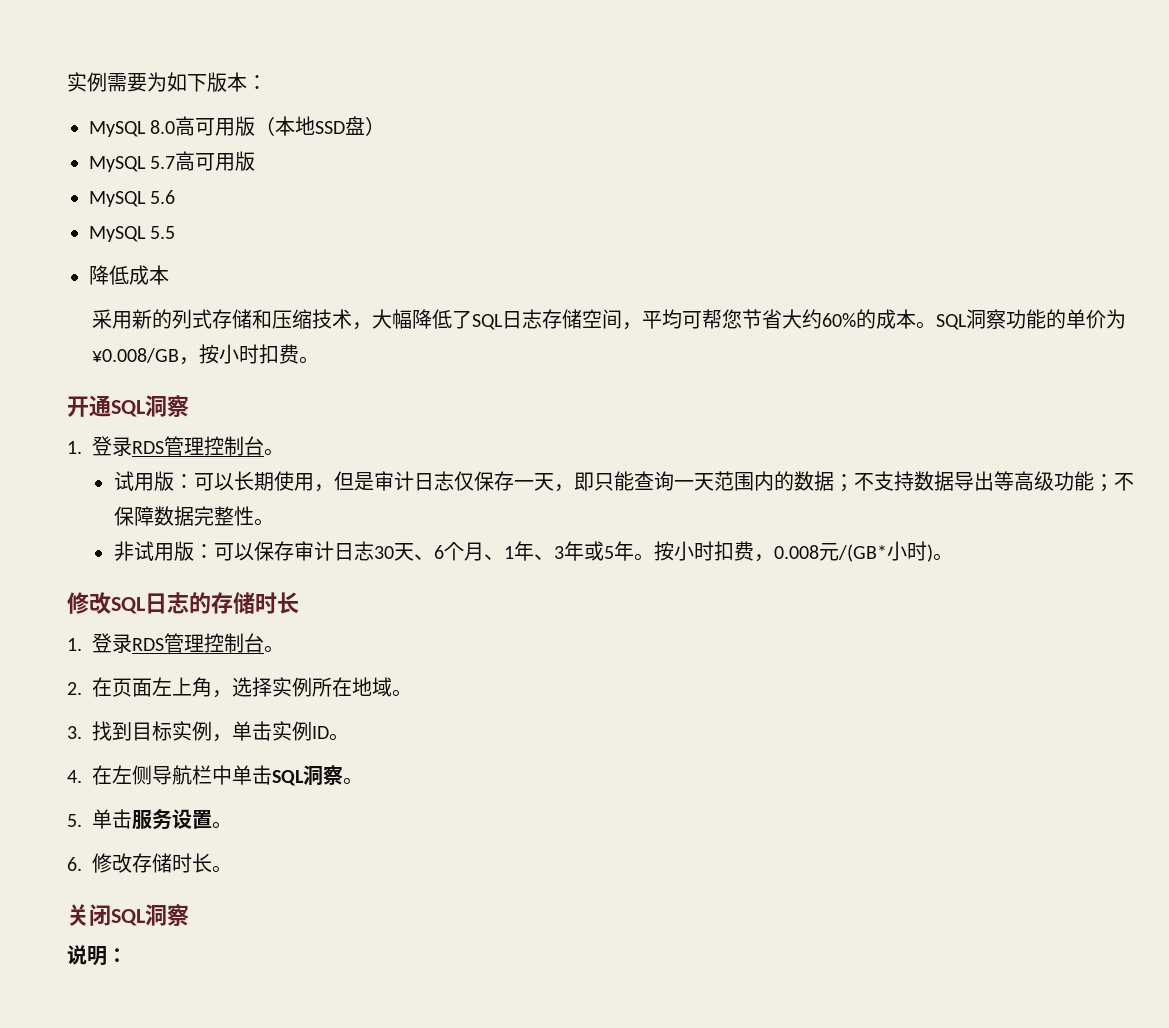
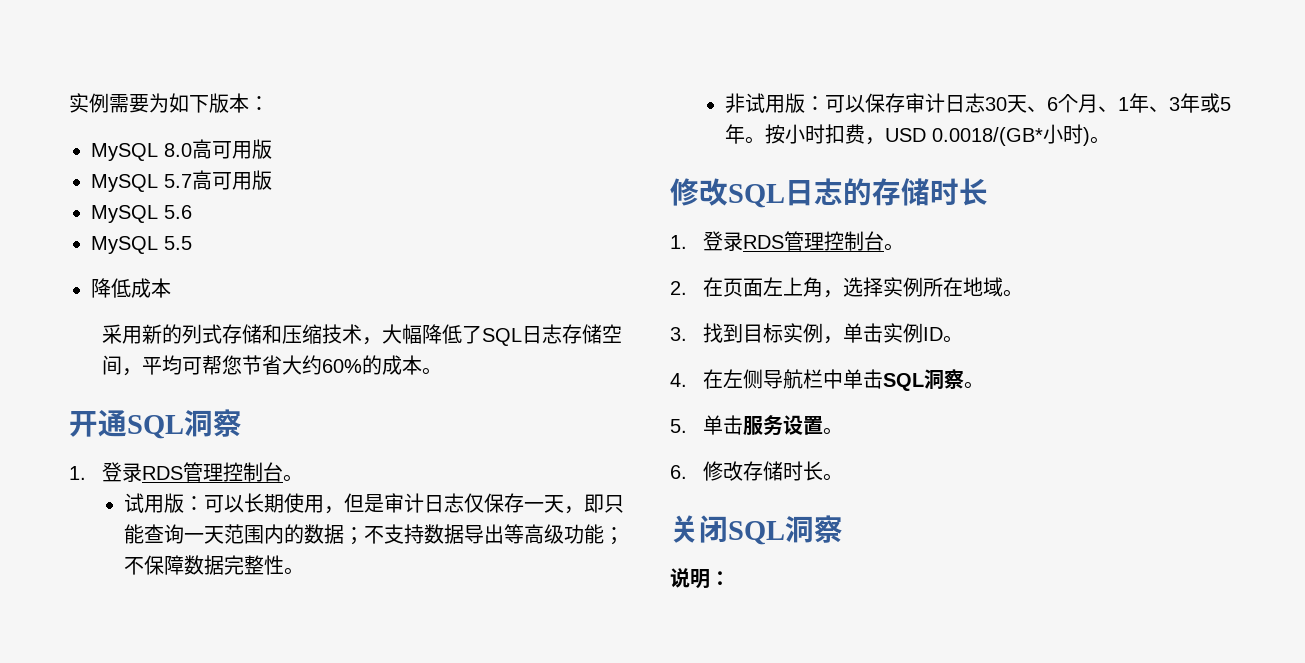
[255,116,386,136] （本地SSD盘） -> (272, 149) none
[935,309,1126,330] [91,344,319,365] SQL洞察功能的单价为¥0.008/GB，按小时扣费。 -> (442, 371) none
[773,543,887,562] 0.008元/(GB* -> [884,127,1043,146] USD 0.0018/(GB*

